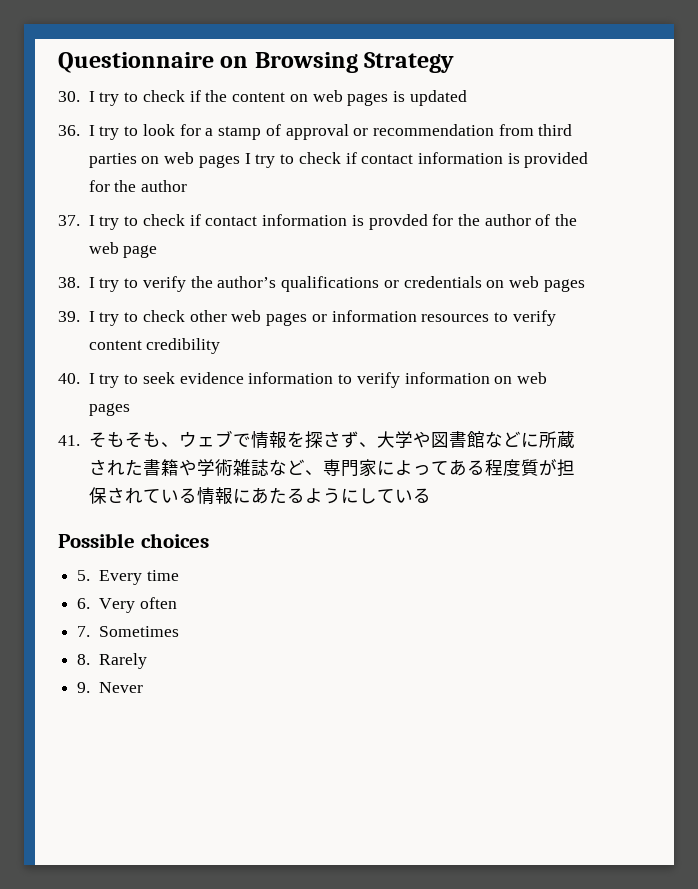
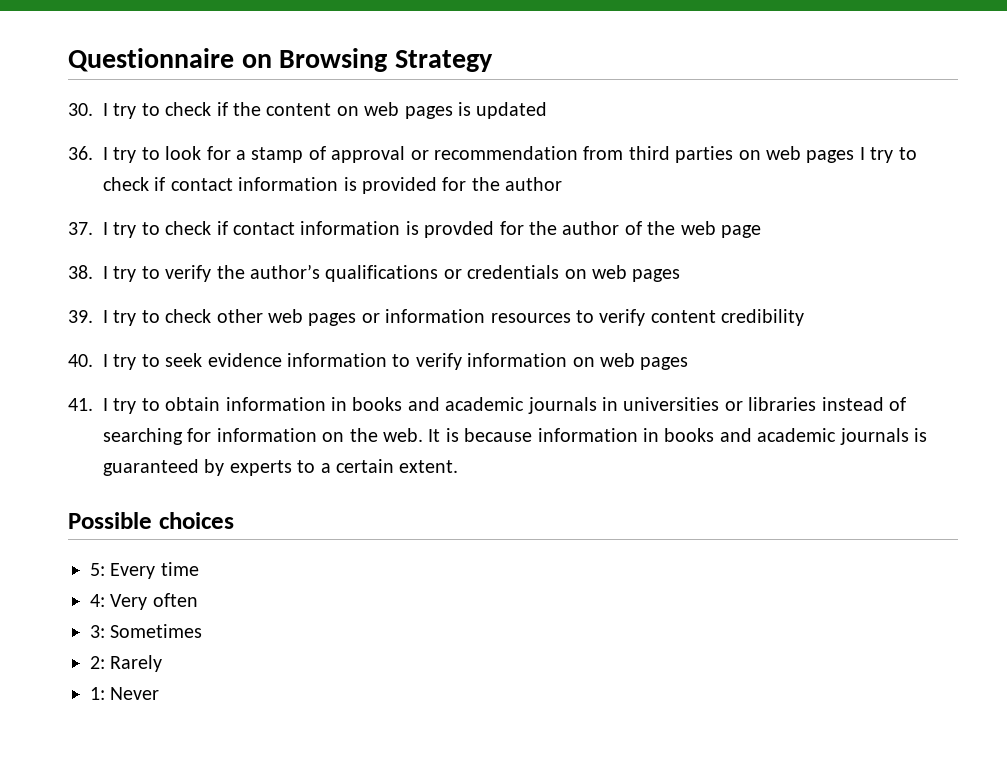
[88,430,575,449] [88,459,575,477] [88,487,431,505] そもそも、ウェブで情報を探さず、大学や図書館などに所蔵された書籍や学術雑誌など、専門家によってある程度質が担保されている情報にあたるようにしている -> [103,397,906,414] [103,428,927,445] [103,459,459,476] I try to obtain information in books and academic journals in universities or libraries instead of searching for information on the web. It is because information in books and academic journals is guaranteed by experts to a certain extent.
[77,570,91,581] 5. -> [90,563,105,576] 5:
[77,598,91,609] 6. -> [90,594,105,607] 4:
[77,626,91,637] 7. -> [90,625,105,638] 3:
[77,654,91,665] 8. -> [90,656,105,669] 2:
[77,682,91,693] 9. -> [90,687,105,700] 1:

